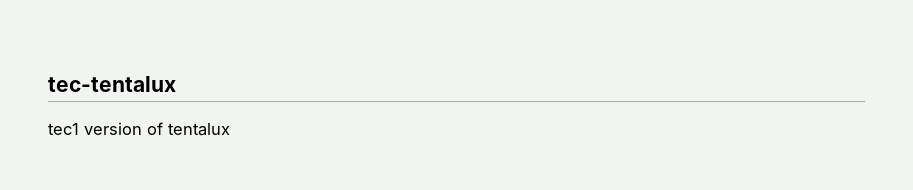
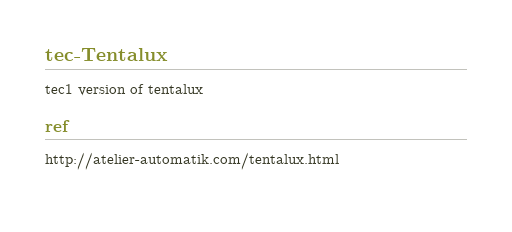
[48,76,176,92] tec-tentalux -> [45,48,168,61] tec-Tentalux
(230, 129) none -> [45,120,70,132] [45,152,339,170] // ref // http://atelier-automatik.com/tentalux.html

